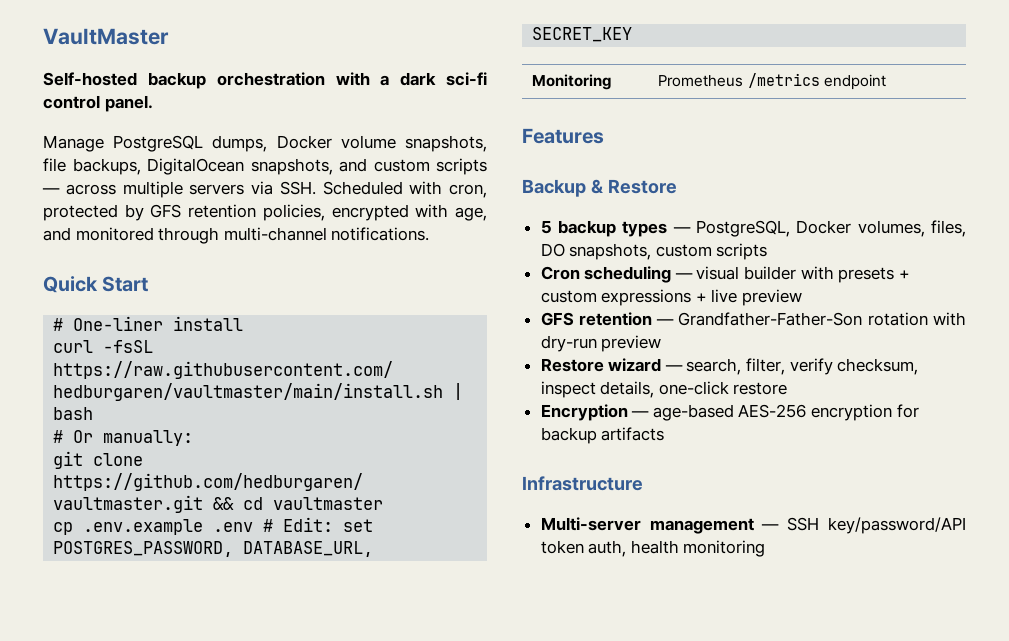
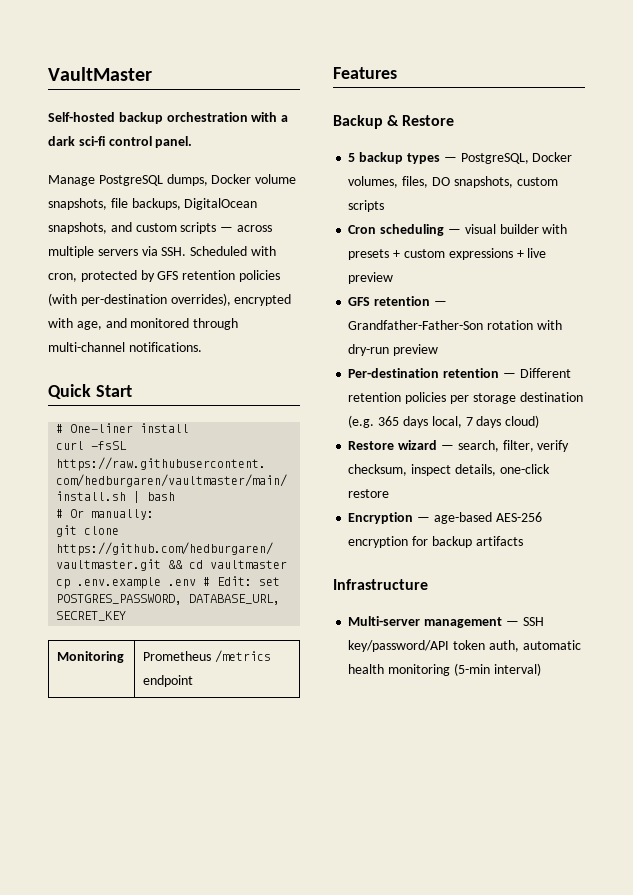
[262,204,325,221] policies, -> [238,270,280,282] [48,293,231,306] policies (with per-destination overrides),
(662, 343) none -> [348,368,571,378] [348,392,583,404] [348,415,540,428] // Per-destination retention — Different retention policies per storage destination (e.g. 365 days local, 7 days cloud)
(627, 548) none -> [522,640,581,650] automatic
(766, 548) none -> [453,663,541,676] (5-min interval)

